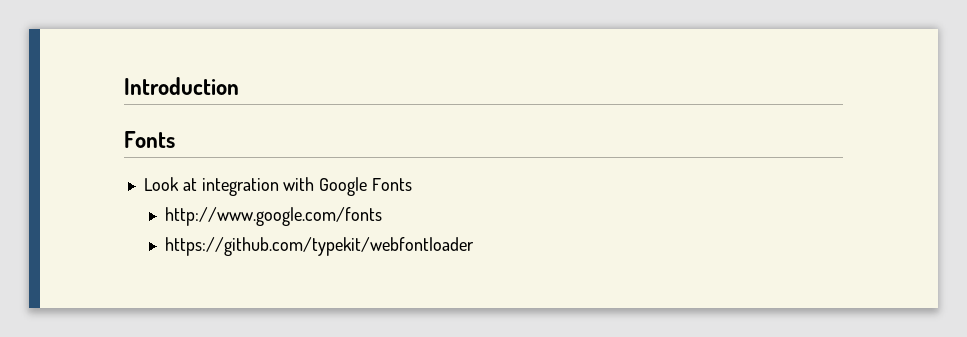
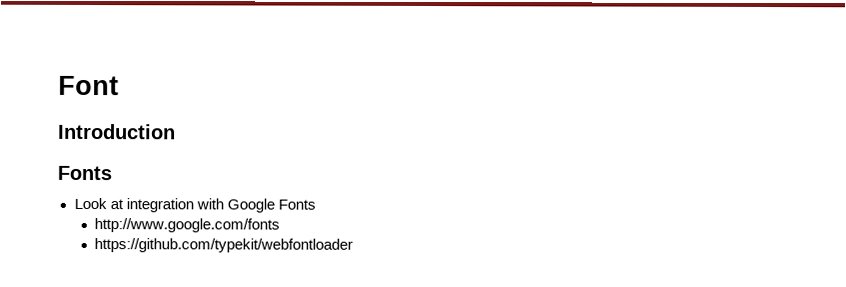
(124, 86) none -> [58,75,119,96] Font //

